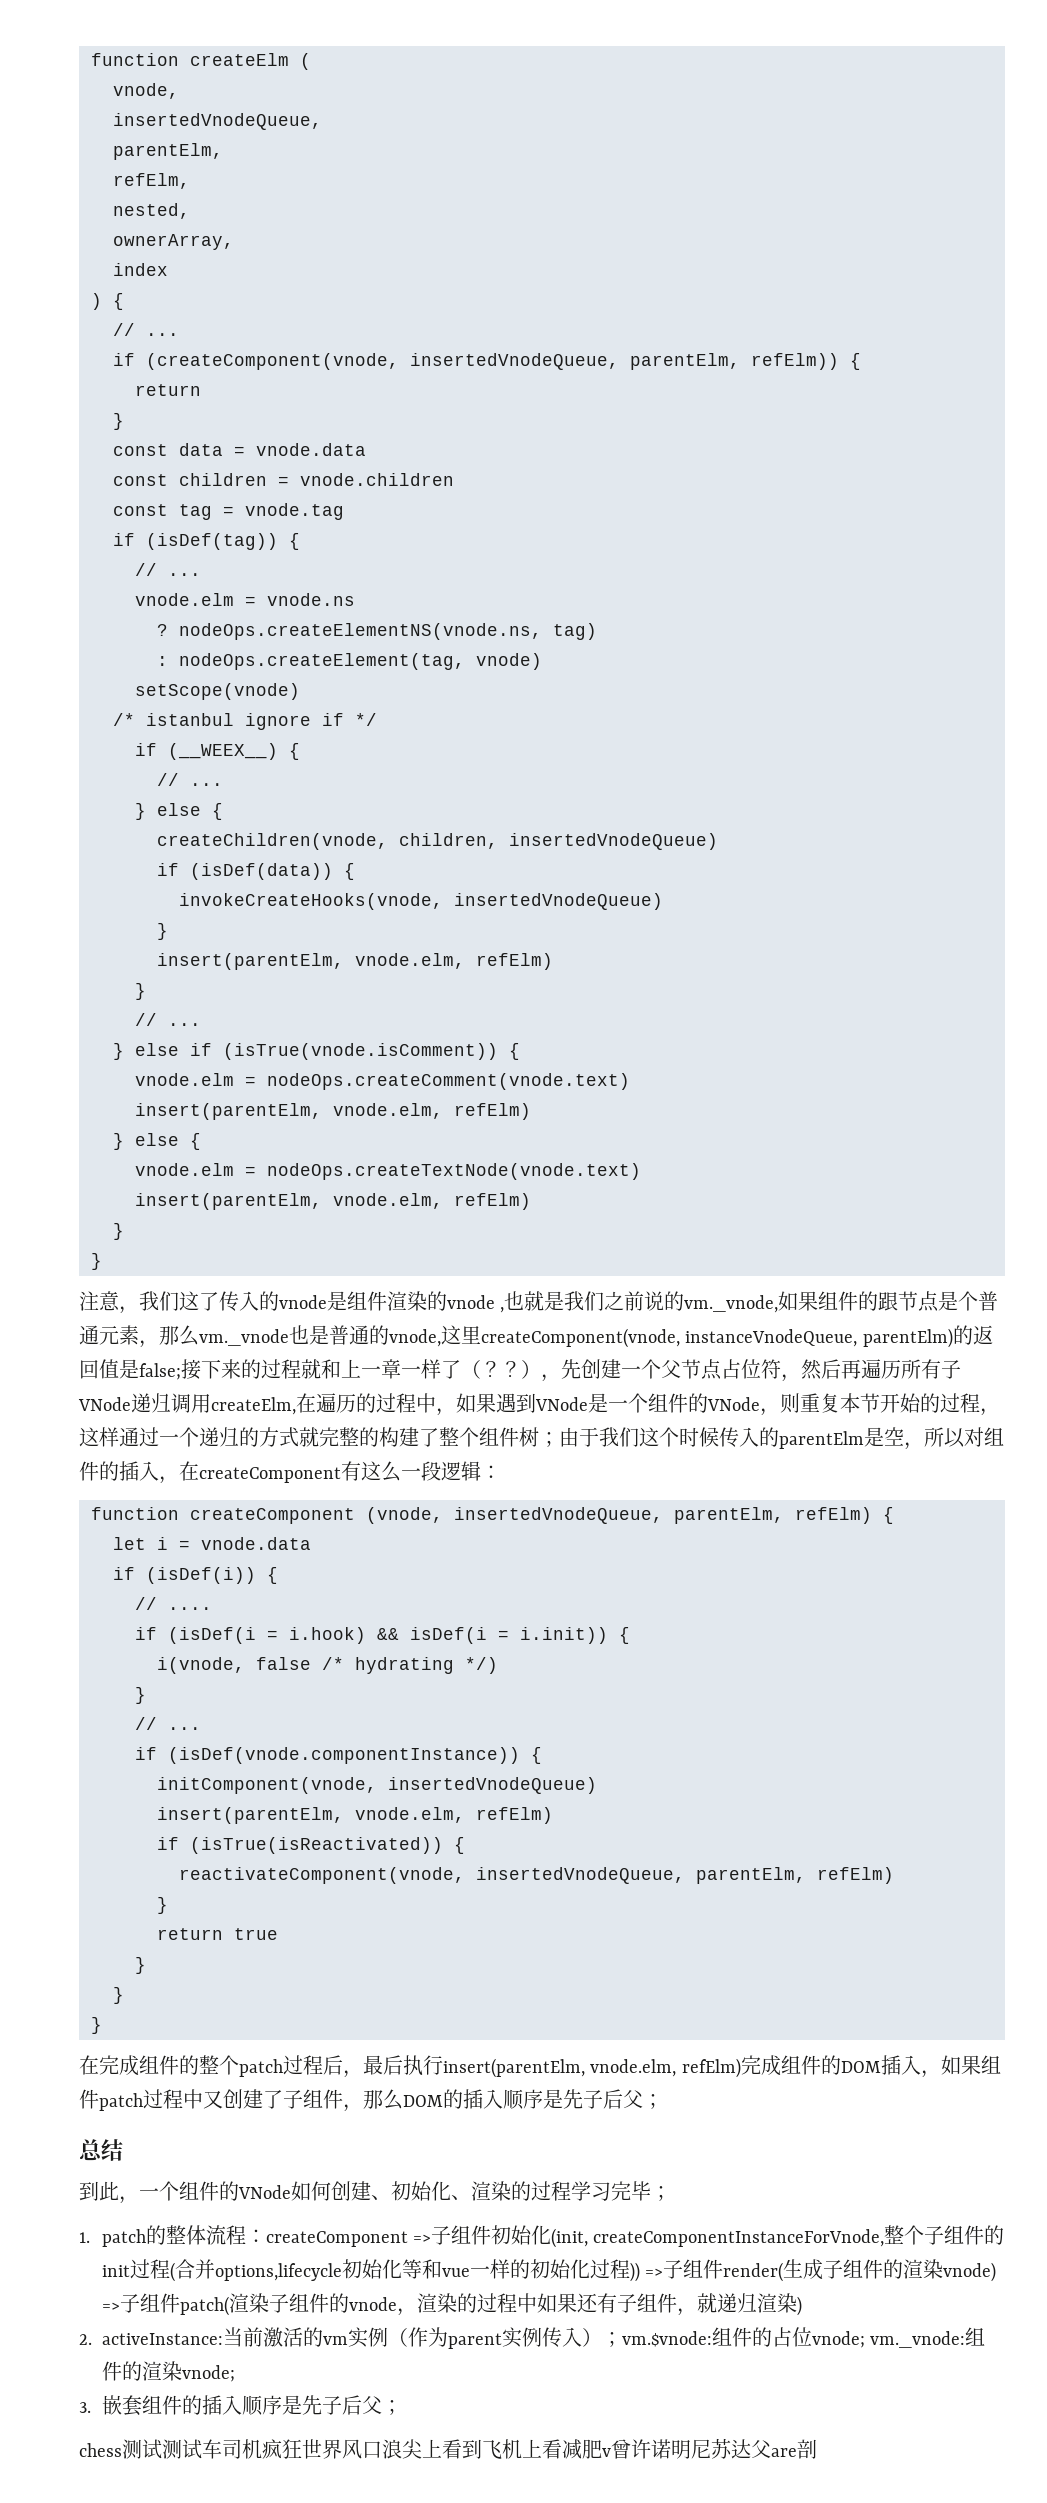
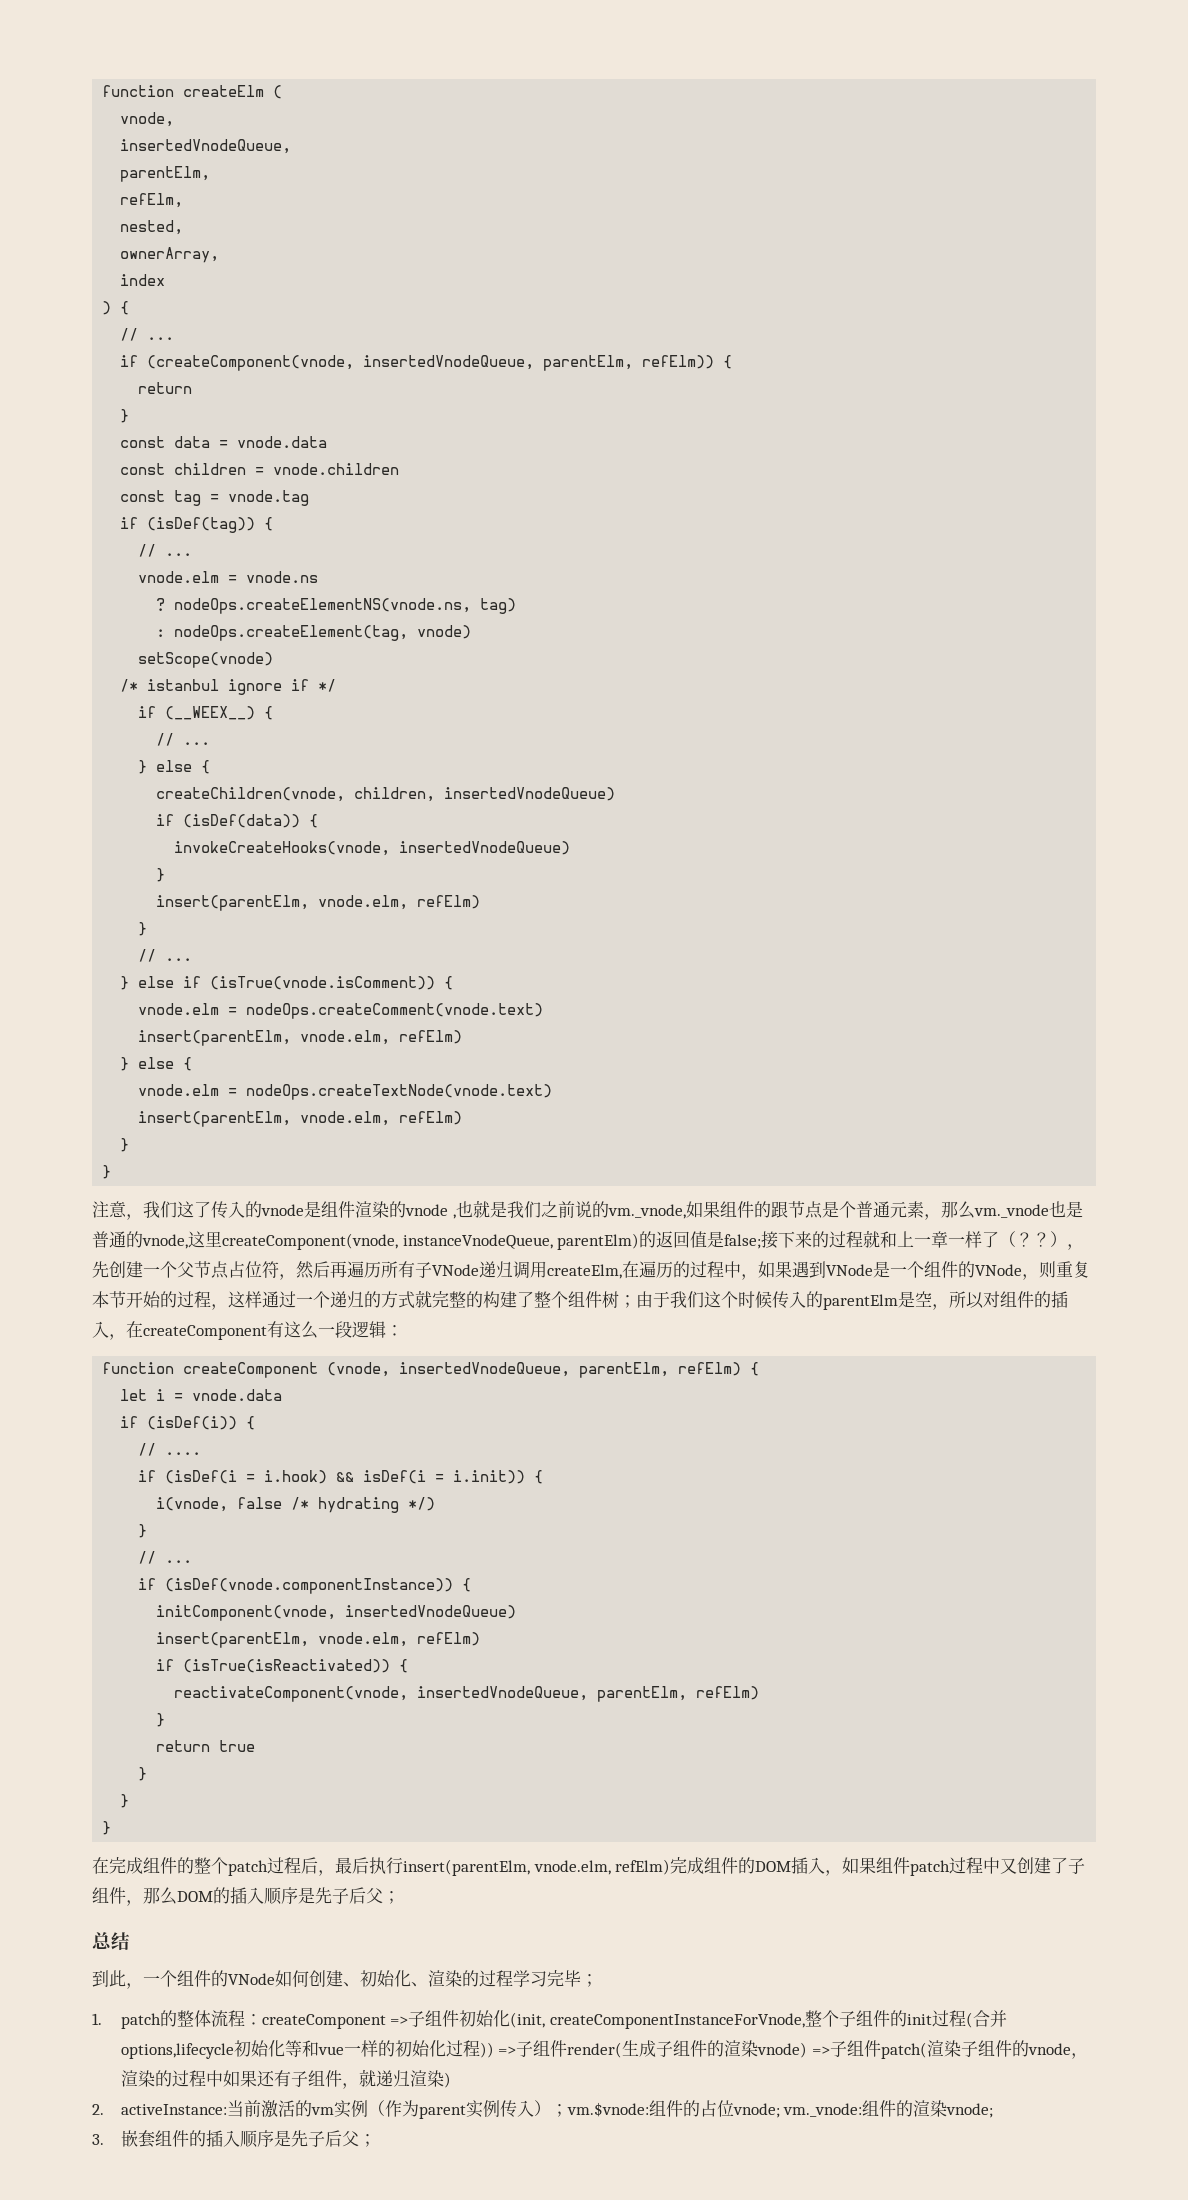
[79,2438,817,2459] // chess测试测试车司机疯狂世界风口浪尖上看到飞机上看减肥v曾许诺明尼苏达父are剖 -> (376, 2140) none

